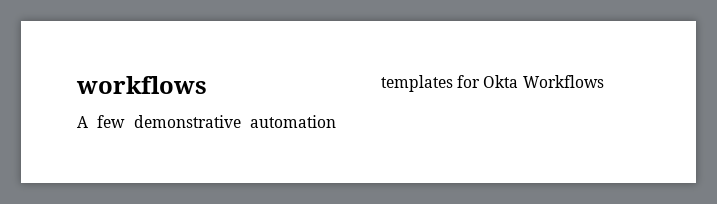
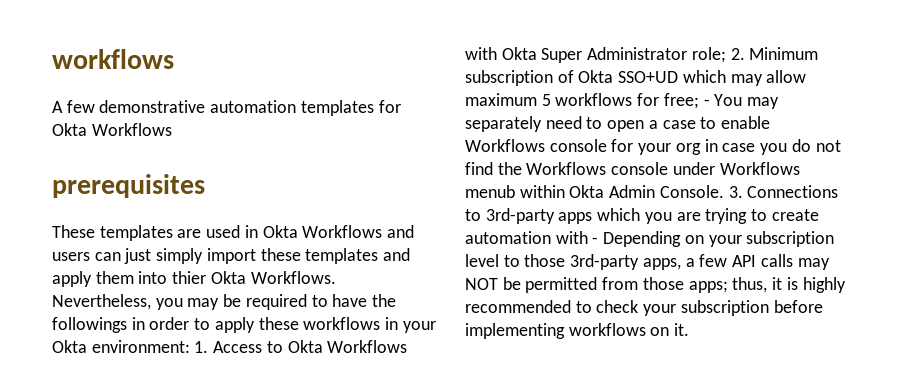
(604, 81) none -> [52,174,205,198] [52,225,415,241] [52,248,411,264] [52,271,336,287] [52,294,397,310] [52,317,436,333] [52,340,408,353] [465,47,819,63] [465,70,807,86] [465,93,780,109] [465,116,771,132] [465,139,841,155] [465,162,800,175] [465,185,839,198] [465,208,819,224] [465,231,835,247] [465,254,830,270] [465,277,846,293] [465,300,823,316] [465,323,690,339] // prerequisites // These templates are used in Okta Workflows and users can just simply import these templates and apply them into thier Okta Workflows. Nevertheless, you may be required to have the followings in order to apply these workflows in your Okta environment: 1. Access to Okta Workflows with Okta Super Administrator role; 2. Minimum subscription of Okta SSO+UD which may allow maximum 5 workflows for free; - You may separately need to open a case to enable Workflows console for your org in case you do not find the Workflows console under Workflows menub within Okta Admin Console. 3. Connections to 3rd-party apps which you are trying to create automation with - Depending on your subscription level to those 3rd-party apps, a few API calls may NOT be permitted from those apps; thus, it is highly recommended to check your subscription before implementing workflows on it.

